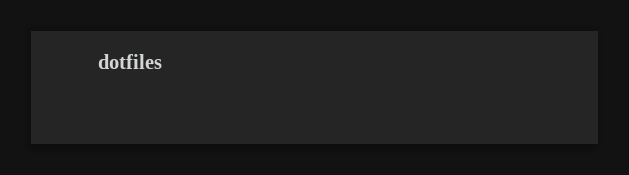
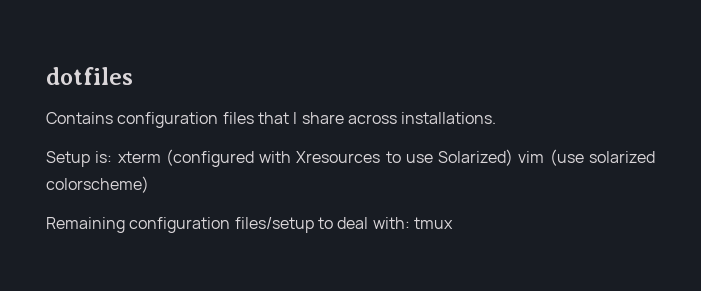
(162, 61) none -> [46,112,497,128] [46,149,655,167] [46,176,149,193] [46,217,453,233] // Contains configuration files that I share across installations. // Setup is: xterm (configured with Xresources to use Solarized) vim (use solarized colorscheme) // Remaining configuration files/setup to deal with: tmux

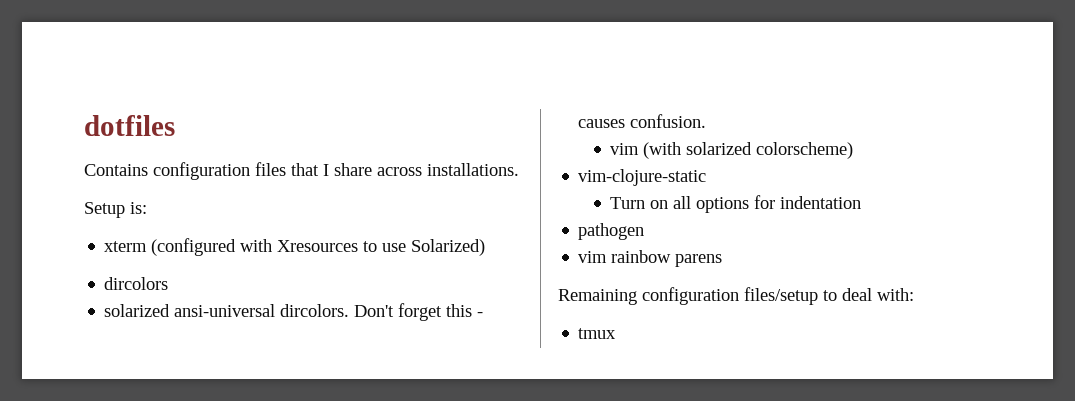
(113, 157) none -> (147, 208) //
[518,149,655,166] [46,176,149,193] vim (use solarized colorscheme) -> [104,277,169,290] [104,303,484,321] [578,114,707,128] [610,142,854,159] [578,169,707,186] [610,195,862,213] [578,223,645,240] [578,250,723,267] // dircolors // solarized ansi-universal dircolors. Don't forget this - causes confusion. // vim (with solarized colorscheme) // vim-clojure-static // Turn on all options for indentation // pathogen // vim rainbow parens
(410, 223) none -> (914, 294) //

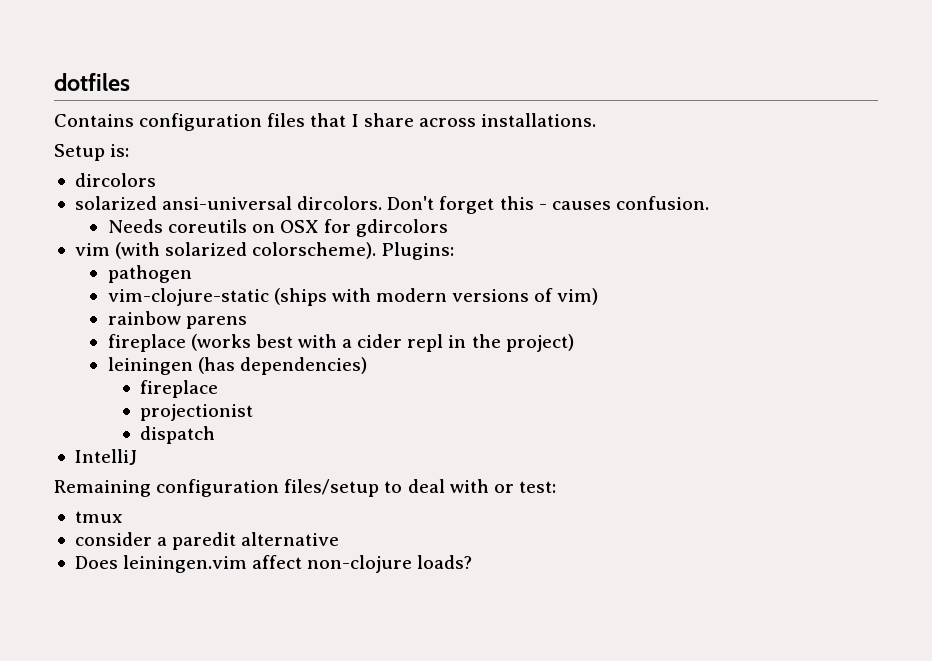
[104,238,486,256] // xterm (configured with Xresources to use Solarized) -> (130, 150) none
[610,142,854,159] [578,169,707,186] [610,195,862,213] [578,223,645,240] [578,250,723,267] vim (with solarized colorscheme) // vim-clojure-static // Turn on all options for indentation // pathogen // vim rainbow parens -> [107,219,449,237] [74,242,455,260] [107,265,192,283] [107,288,599,306] [107,311,247,329] [107,334,574,352] [107,357,367,375] [140,380,219,398] [140,404,254,421] [140,426,216,444] [74,449,137,465] Needs coreutils on OSX for gdircolors // vim (with solarized colorscheme). Plugins: // pathogen // vim-clojure-static (ships with modern versions of vim) // rainbow parens // fireplace (works best with a cider repl in the project) // leiningen (has dependencies) // fireplace // projectionist // dispatch // IntelliJ
[877,288,914,301] [578,328,617,339] with: // tmux -> [449,479,556,493] [74,511,123,523] [74,532,340,550] [74,555,473,573] with or test: // tmux // consider a paredit alternative // Does leiningen.vim affect non-clojure loads?

